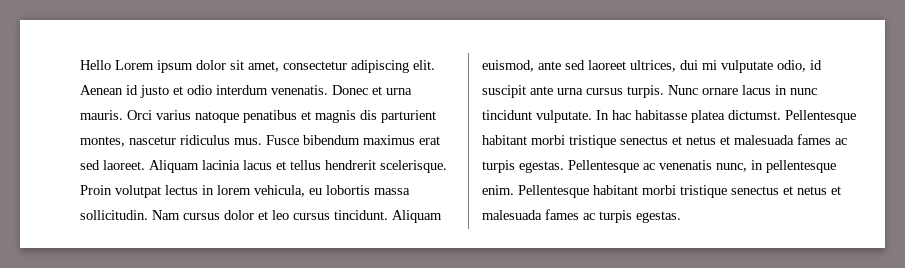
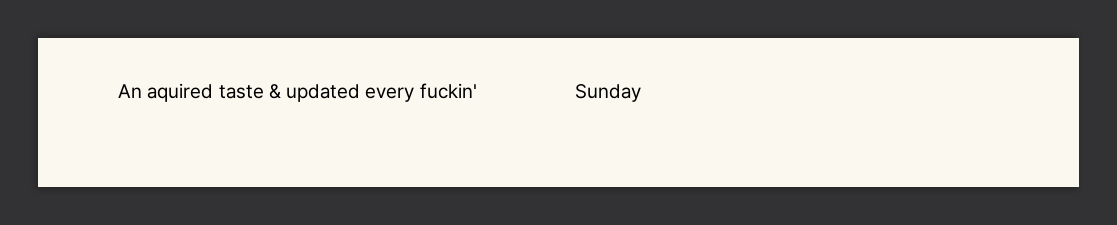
[80,60,435,73] [80,85,412,98] [80,110,436,123] [80,135,440,147] [80,160,447,173] [80,185,410,198] [80,210,442,223] [482,60,822,73] [482,85,817,98] [482,110,856,123] [482,134,847,148] [482,160,836,173] [482,185,841,198] [482,209,681,223] Hello Lorem ipsum dolor sit amet, consectetur adipiscing elit. Aenean id justo et odio interdum venenatis. Donec et urna mauris. Orci varius natoque penatibus et magnis dis parturient montes, nascetur ridiculus mus. Fusce bibendum maximus erat sed laoreet. Aliquam lacinia lacus et tellus hendrerit scelerisque. Proin volutpat lectus in lorem vehicula, eu lobortis massa sollicitudin. Nam cursus dolor et leo cursus tincidunt. Aliquam euismod, ante sed laoreet ultrices, dui mi vulputate odio, id suscipit ante urna cursus turpis. Nunc ornare lacus in nunc tincidunt vulputate. In hac habitasse platea dictumst. Pellentesque habitant morbi tristique senectus et netus et malesuada fames ac turpis egestas. Pellentesque ac venenatis nunc, in pellentesque enim. Pellentesque habitant morbi tristique senectus et netus et malesuada fames ac turpis egestas. -> [118,83,641,102] An aquired taste & updated every fuckin' Sunday

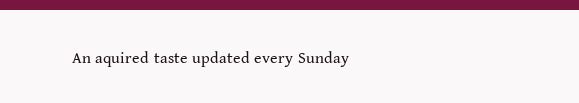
[268,84,281,99] & -> (188, 58) none
[419,83,477,99] fuckin' -> (294, 61) none

